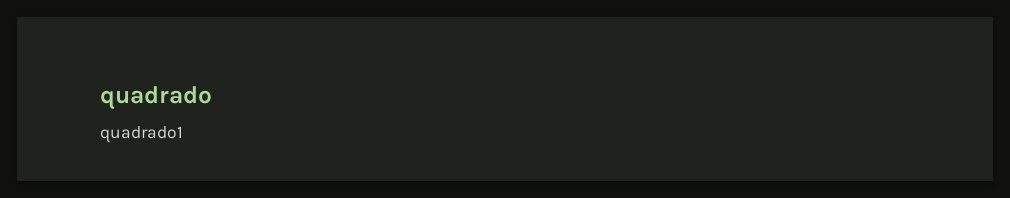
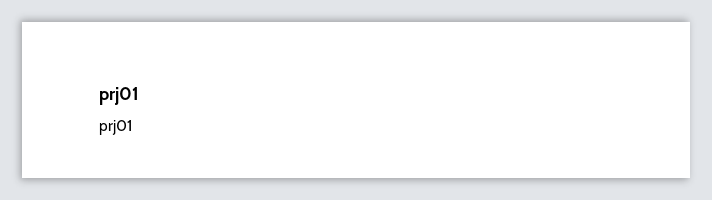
[100,86,212,110] [100,126,183,143] quadrado // quadrado1 -> [99,87,139,105] [99,120,133,135] prj01 // prj01

